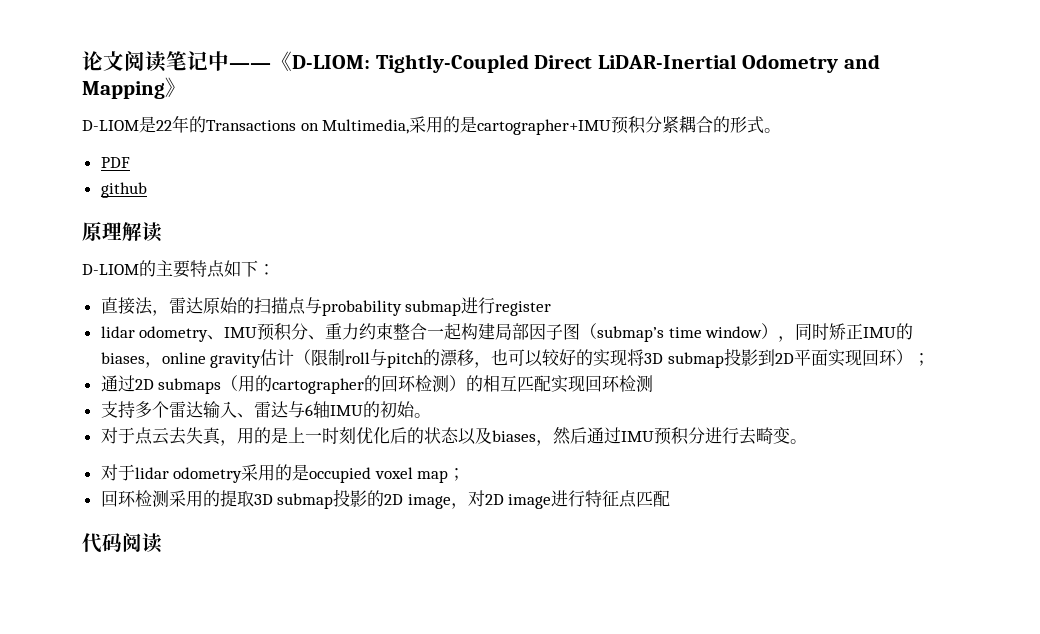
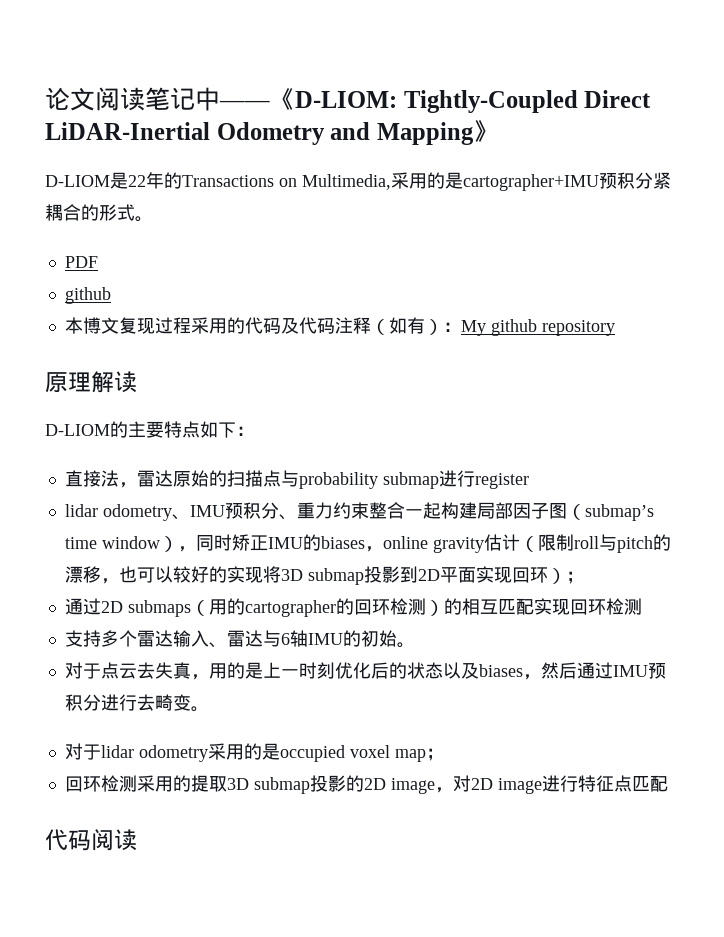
(147, 190) none -> [64,317,615,336] // 本博文复现过程采用的代码及代码注释（如有）：My github repository

